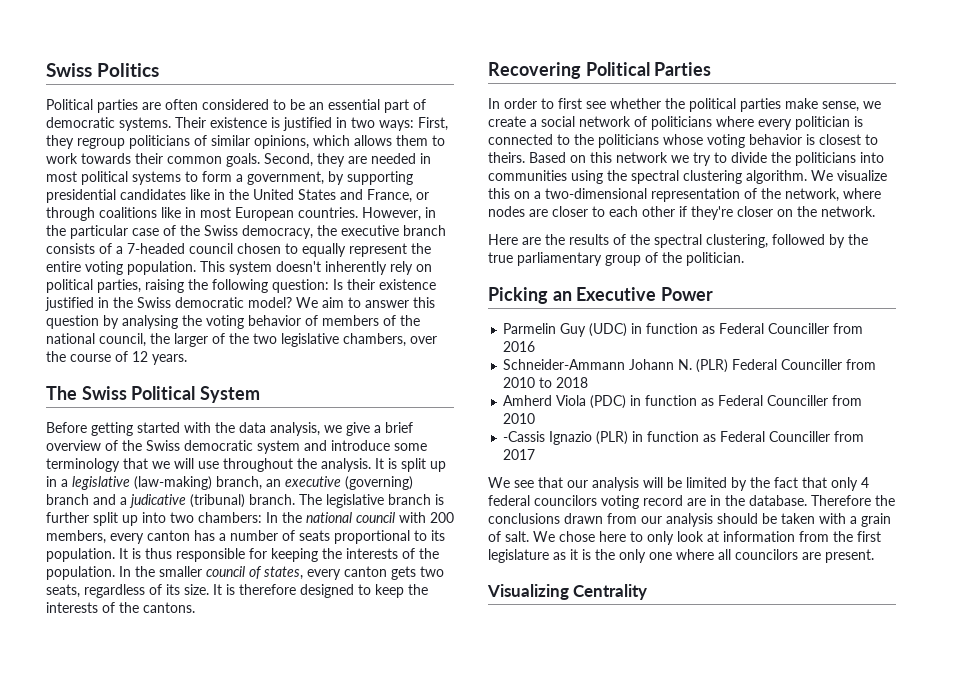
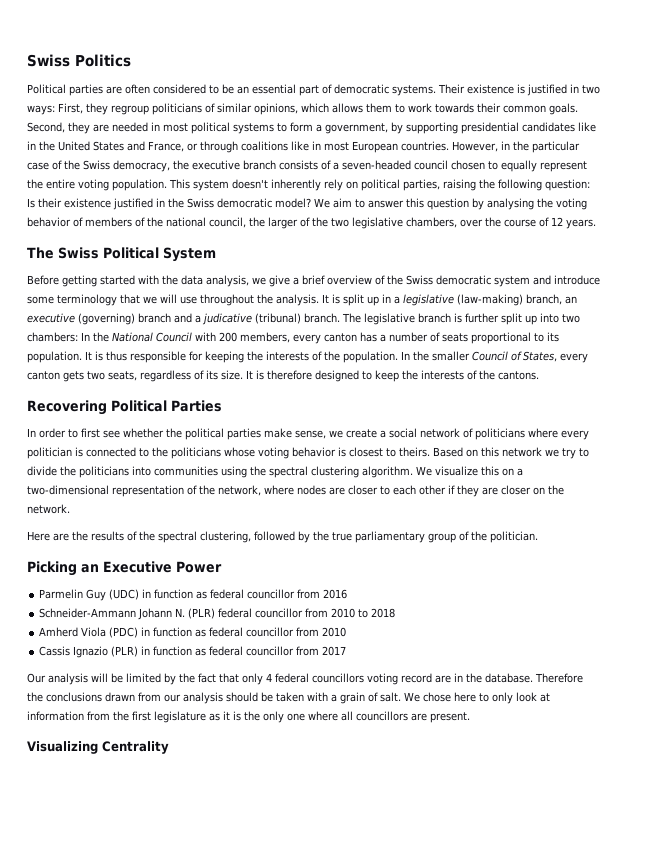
[127,243,185,254] 7-headed -> [342,160,411,170] seven-headed
[306,512,395,523] national council -> [112,332,192,342] National Council
[206,566,303,580] council of states, -> [472,351,557,362] Council of States,
[691,206,733,220] they're -> [457,485,498,497] they are
[719,323,830,334] Federal Counciller -> [210,589,296,599] federal councillor
[732,359,843,370] Federal Counciller -> [218,608,304,618] federal councillor
[718,395,829,406] Federal Counciller -> [209,627,295,637] federal councillor
[503,431,546,442] -Cassis -> [39,646,71,656] Cassis
[720,431,831,442] Federal Counciller -> [209,646,295,656] federal councillor
[488,477,588,488] We see that our -> [27,673,46,683] Our
[534,495,597,506] councilors -> [312,673,364,683] councillors
[735,549,798,560] councilors -> [356,711,408,721] councillors

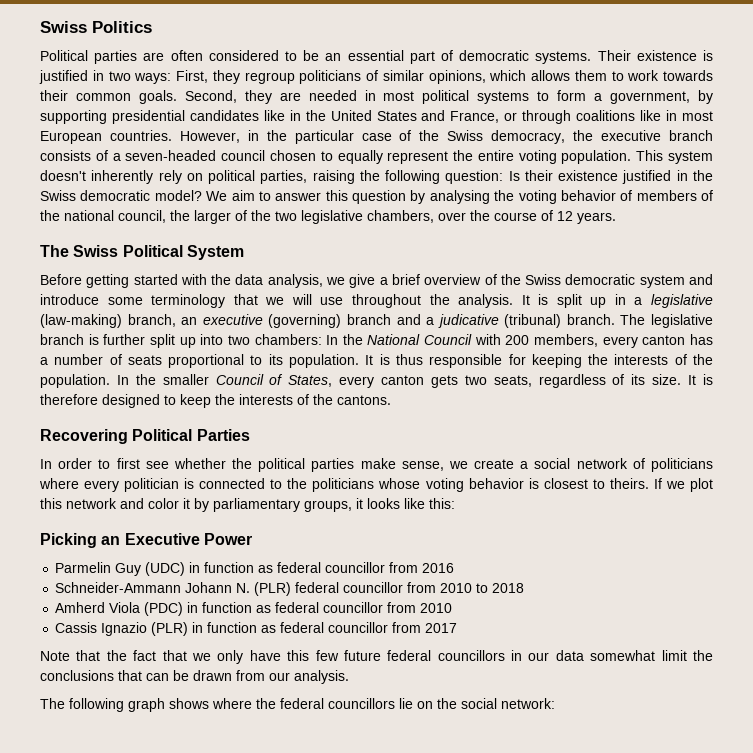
[433,447,589,459] [27,466,523,478] [27,485,564,497] [27,504,70,514] [27,531,538,543] Based on this network we try to divide the politicians into communities using the spectral clustering algorithm. We visualize this on a two-dimensional representation of the network, where nodes are closer to each other if they are closer on the network. // Here are the results of the spectral clustering, followed by the true parliamentary group of the politician. -> [653,478,713,492] [40,498,455,512] If we plot this network and color it by parliamentary groups, it looks like this:
[27,673,583,685] [27,692,550,704] [27,711,470,723] [27,741,169,754] Our analysis will be limited by the fact that only 4 federal councillors voting record are in the database. Therefore the conclusions drawn from our analysis should be taken with a grain of salt. We chose here to only look at information from the first legislature as it is the only one where all councillors are present. // Visualizing Centrality -> [40,650,714,664] [40,670,349,684] [40,698,555,712] Note that the fact that we only have this few future federal councillors in our data somewhat limit the conclusions that can be drawn from our analysis. // The following graph shows where the federal councillors lie on the social network:

